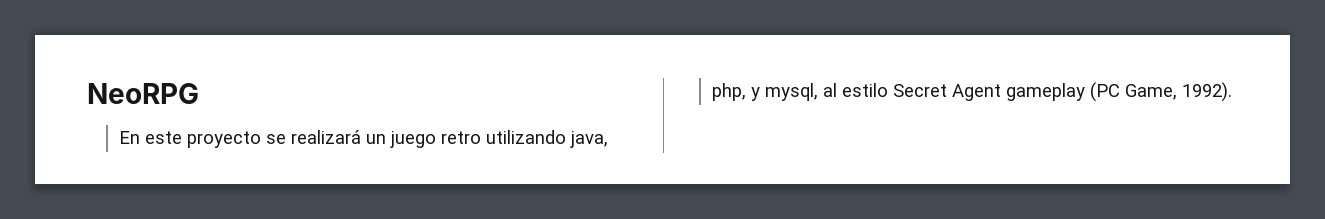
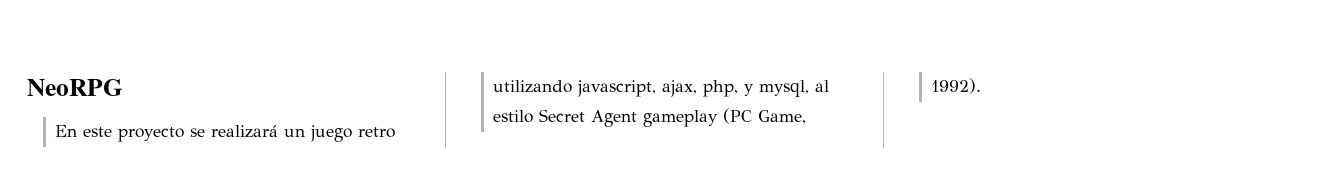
[569,131,608,148] java, -> [577,80,698,97] javascript, ajax,

